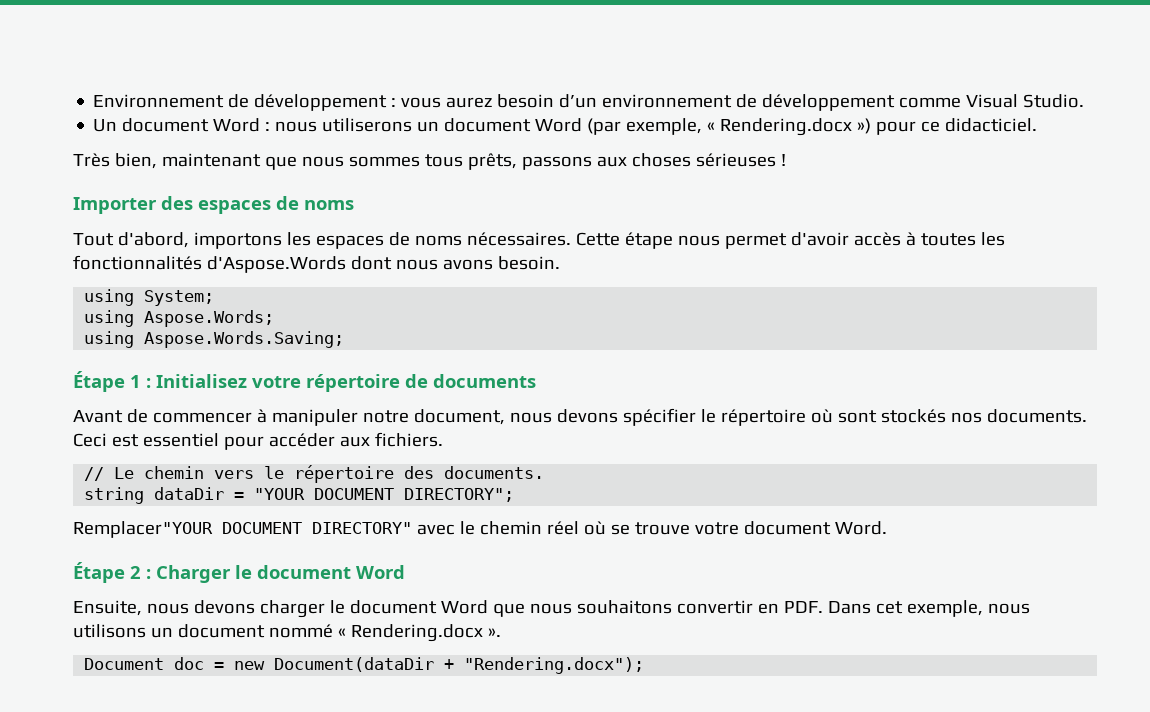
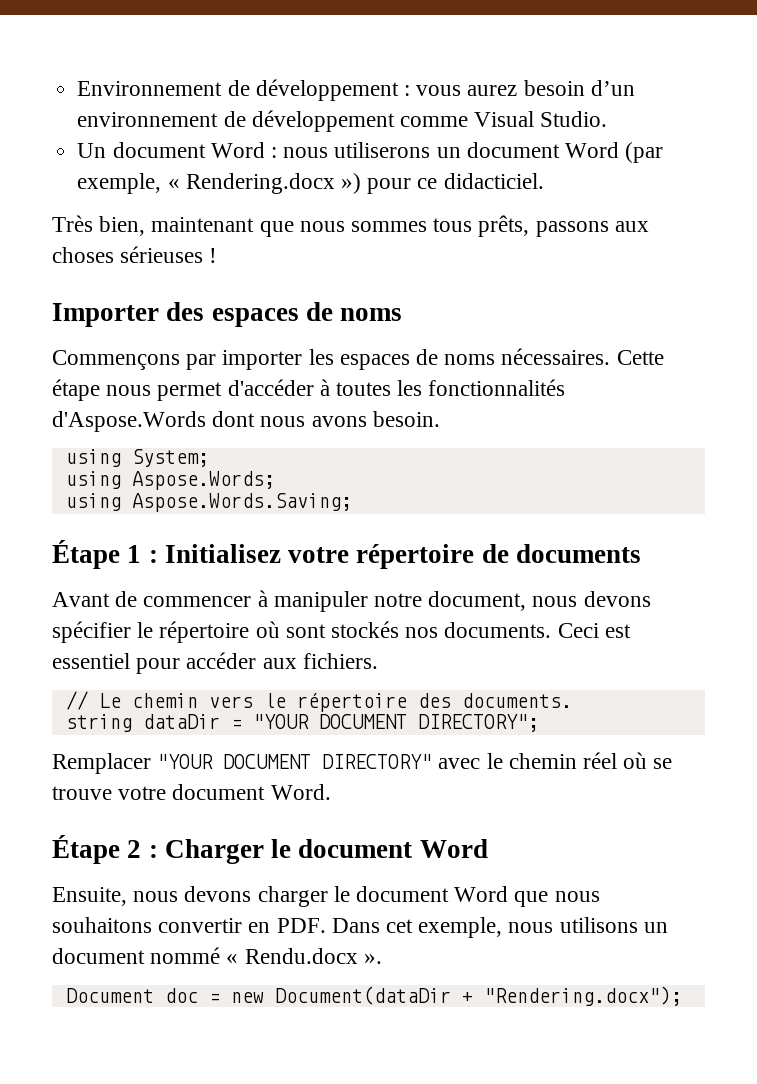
[73,232,282,249] Tout d'abord, importons -> [52,350,303,370] Commençons par importer
[790,232,901,246] d'avoir accès -> [227,379,314,396] d'accéder
[73,521,213,538] Remplacer"YOUR -> [52,753,214,774] Remplacer "YOUR
[350,624,483,642] Rendering.docx -> [244,948,358,964] Rendu.docx

